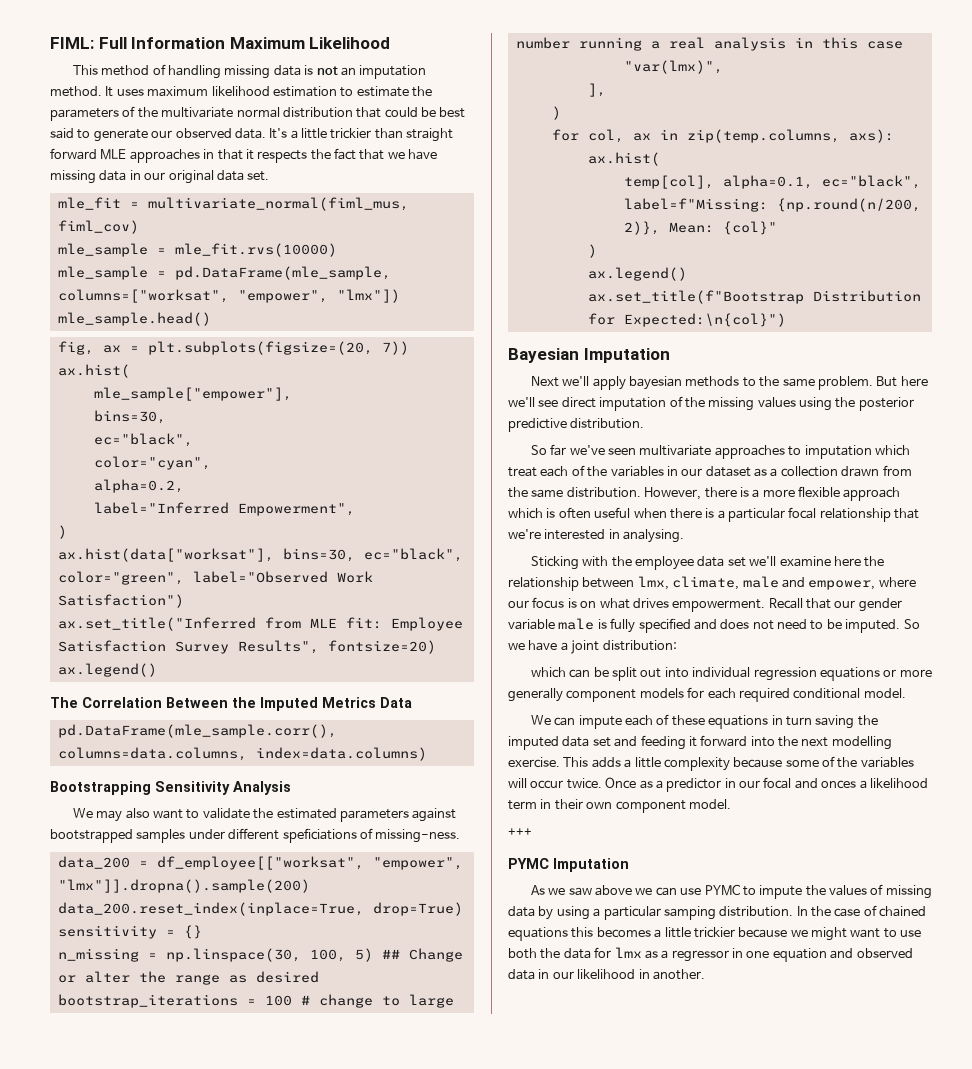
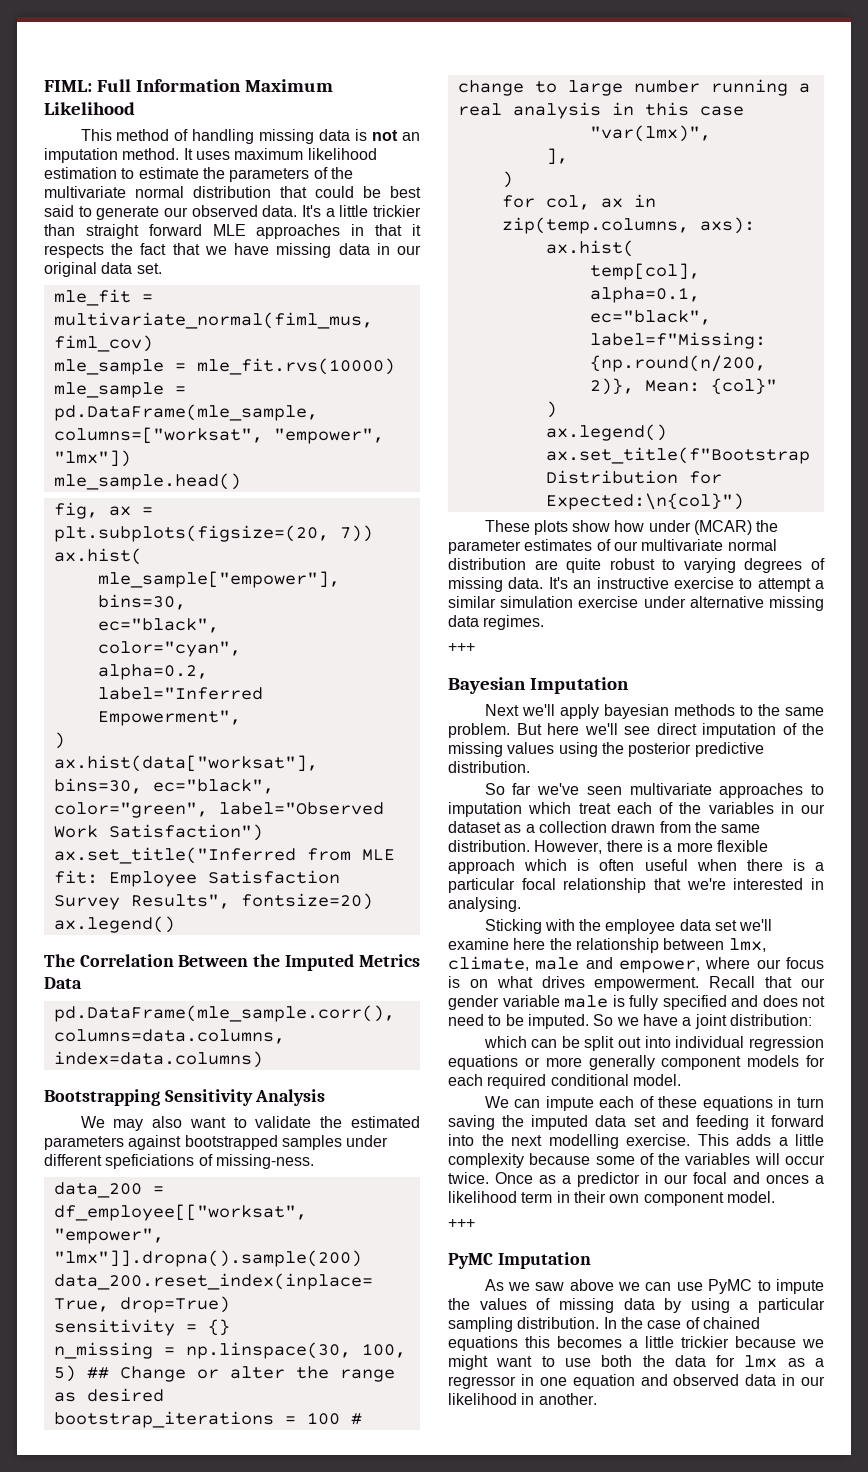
(786, 320) none -> [484,520,779,535] [448,539,777,554] [448,558,825,573] [448,577,824,592] [448,596,824,611] [448,615,545,630] [448,643,475,652] // These plots show how under (MCAR) the parameter estimates of our multivariate normal distribution are quite robust to varying degrees of missing data. It's an instructive exercise to attempt a similar simulation exercise under alternative missing data regimes. // +++
[508,858,549,869] PYMC -> [448,1253,493,1269] PyMC
[704,884,740,896] PYMC -> [708,1279,753,1294] PyMC
[663,906,716,920] samping -> [448,1317,513,1332] sampling

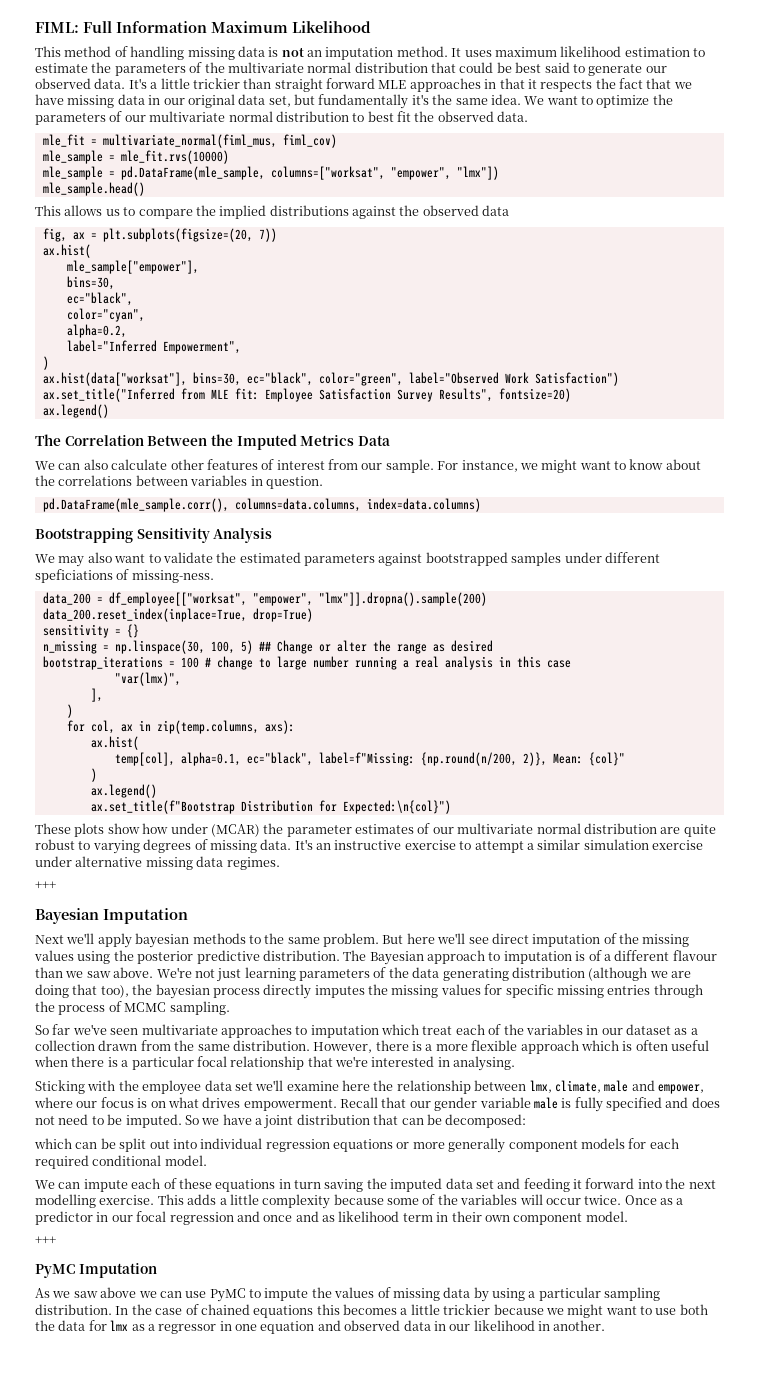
[136,263,162,274] set. -> [268,94,673,109] [35,111,529,125] set, but fundamentally it's the same idea. We want to optimize the parameters of our multivariate normal distribution to best fit the observed data.
(241, 481) none -> [35,205,510,219] // This allows us to compare the implied distributions against the observed data
(82, 983) none -> [35,459,701,473] [35,475,323,489] // We can also calculate other features of interest from our sample. For instance, we might want to know about the correlations between variables in question.
(530, 767) none -> [343,950,717,965] [35,967,691,982] [35,984,703,999] [35,1001,230,1015] The Bayesian approach to imputation is of a different flavour than we saw above. We're not just learning parameters of the data generating distribution (although we are doing that too), the bayesian process directly imputes the missing values for specific missing entries through the process of MCMC sampling.
[729,1014,812,1026] distribution: -> [296,1114,527,1128] distribution that can be decomposed:
[733,1172,824,1184] and onces a -> [169,1211,335,1225] regression and once and as

